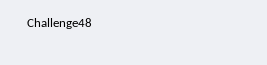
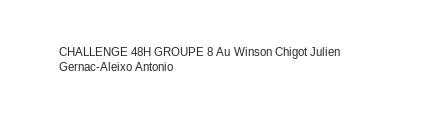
[27,18,92,29] Challenge48 -> [59,47,340,59] [59,62,174,71] CHALLENGE 48H GROUPE 8 Au Winson Chigot Julien Gernac-Aleixo Antonio

